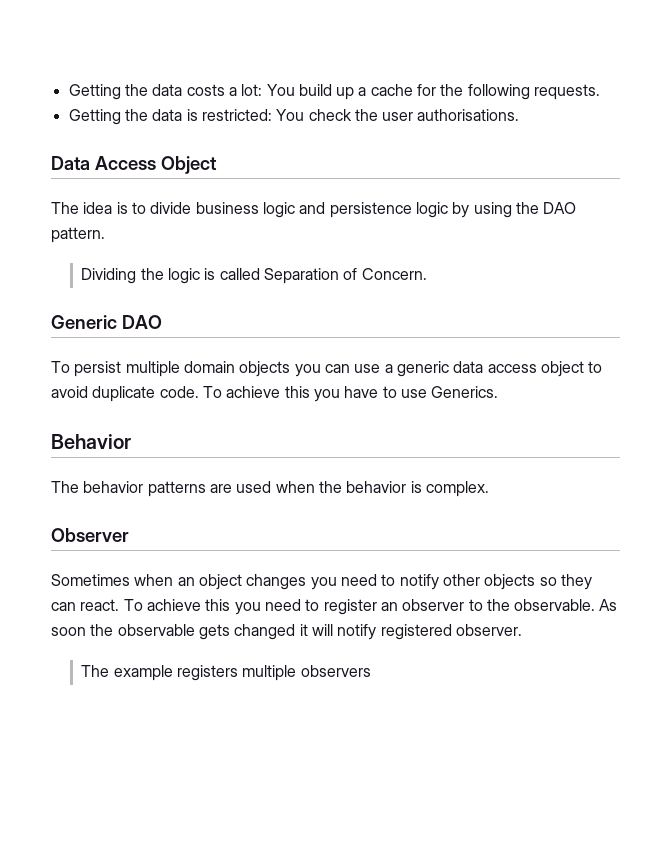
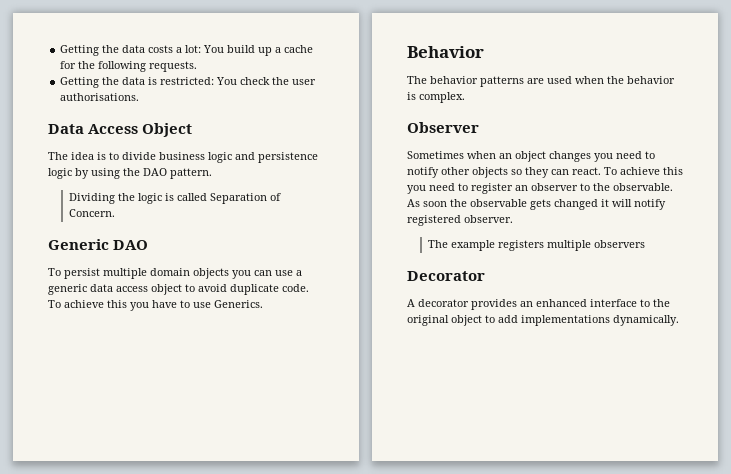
(371, 671) none -> [407,271,485,281] [407,299,670,310] [407,315,679,326] // Decorator // A decorator provides an enhanced interface to the original object to add implementations dynamically.

